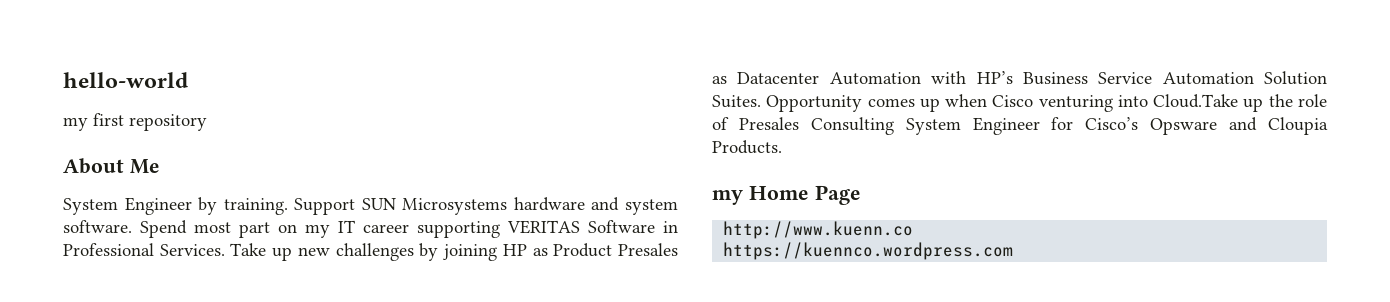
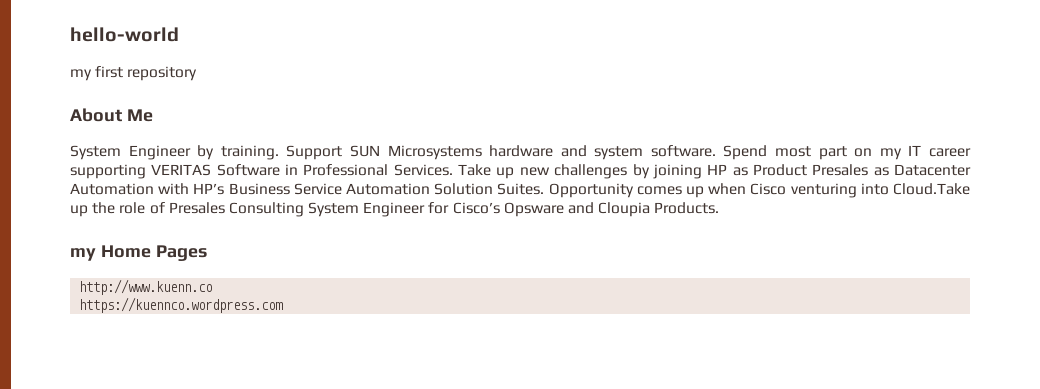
[814,185,861,205] Page -> [155,245,207,261] Pages

